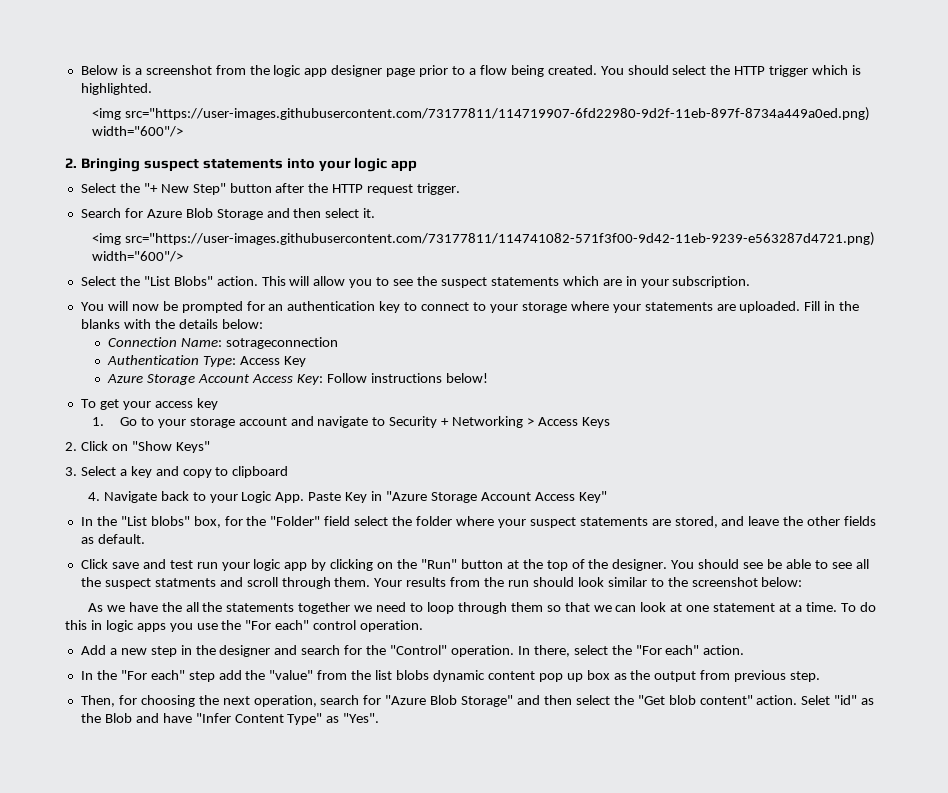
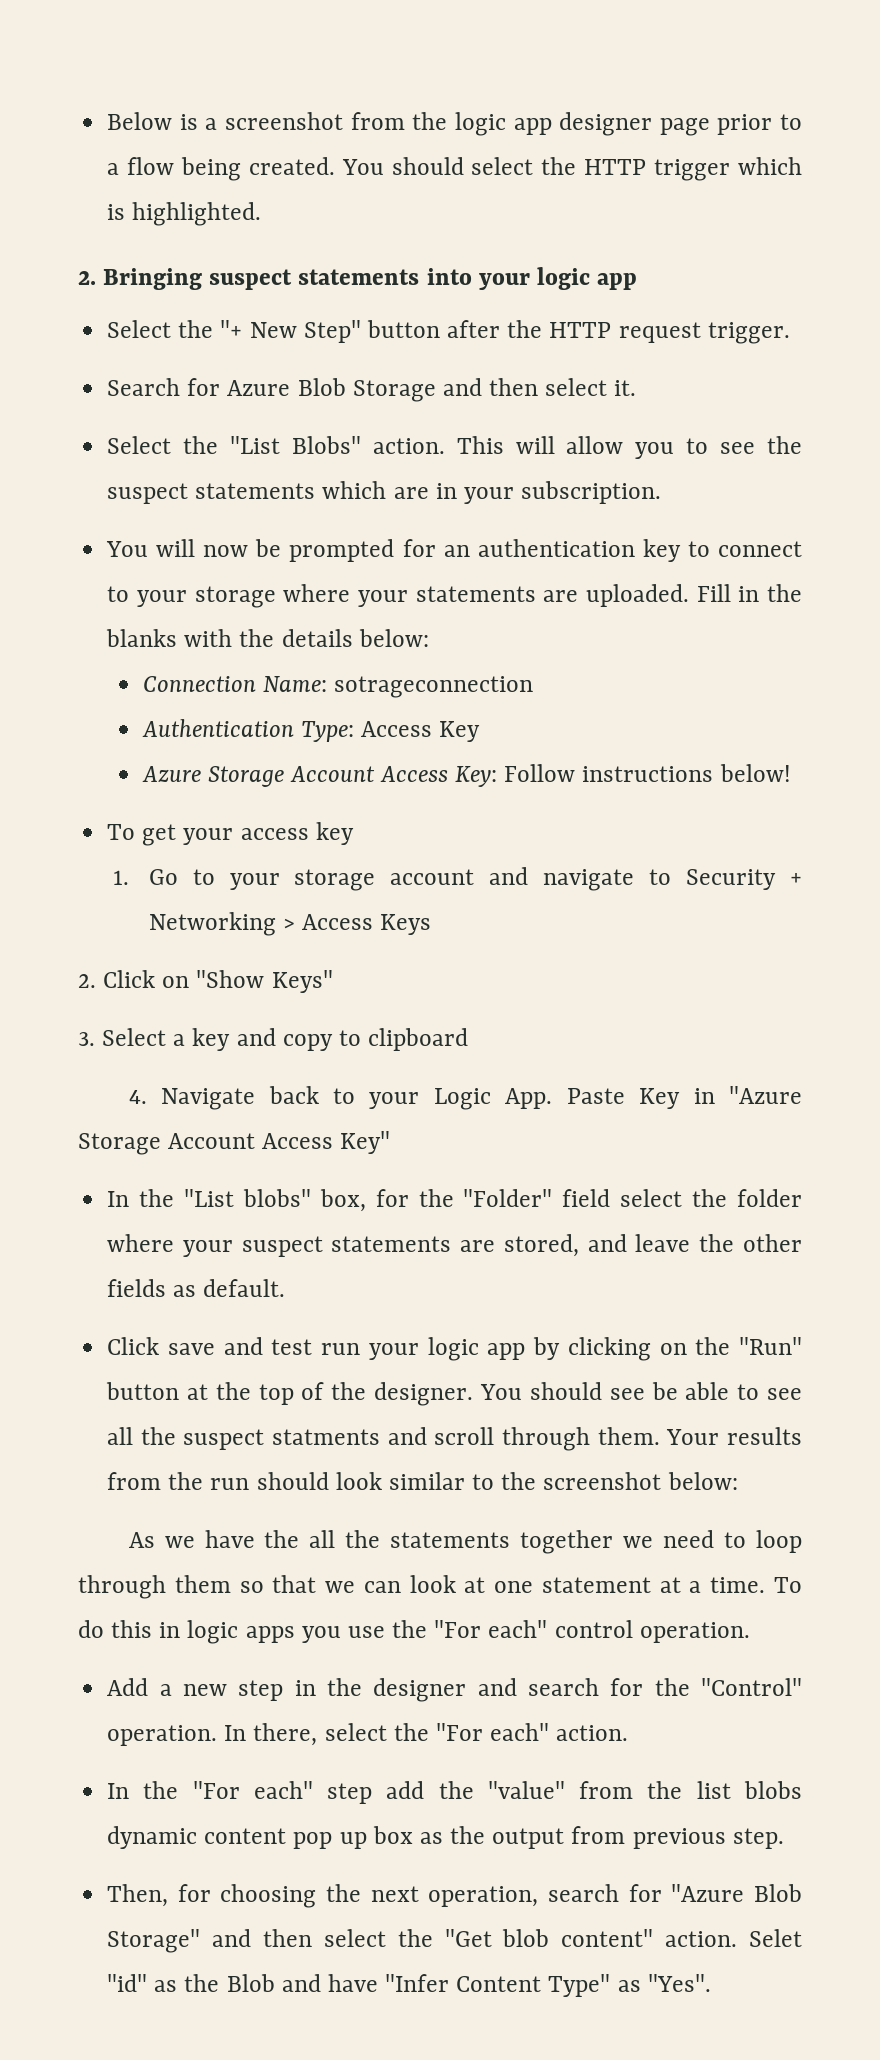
[92,107,871,121] [92,126,184,137] // <img src="https://user-images.githubusercontent.com/73177811/114719907-6fd22980-9d2f-11eb-897f-8734a449a0ed.png) width="600"/> -> (262, 214) none
[92,232,876,246] [92,251,184,262] // <img src="https://user-images.githubusercontent.com/73177811/114741082-571f3f00-9d42-11eb-9239-e563287d4721.png) width="600"/> -> (637, 388) none

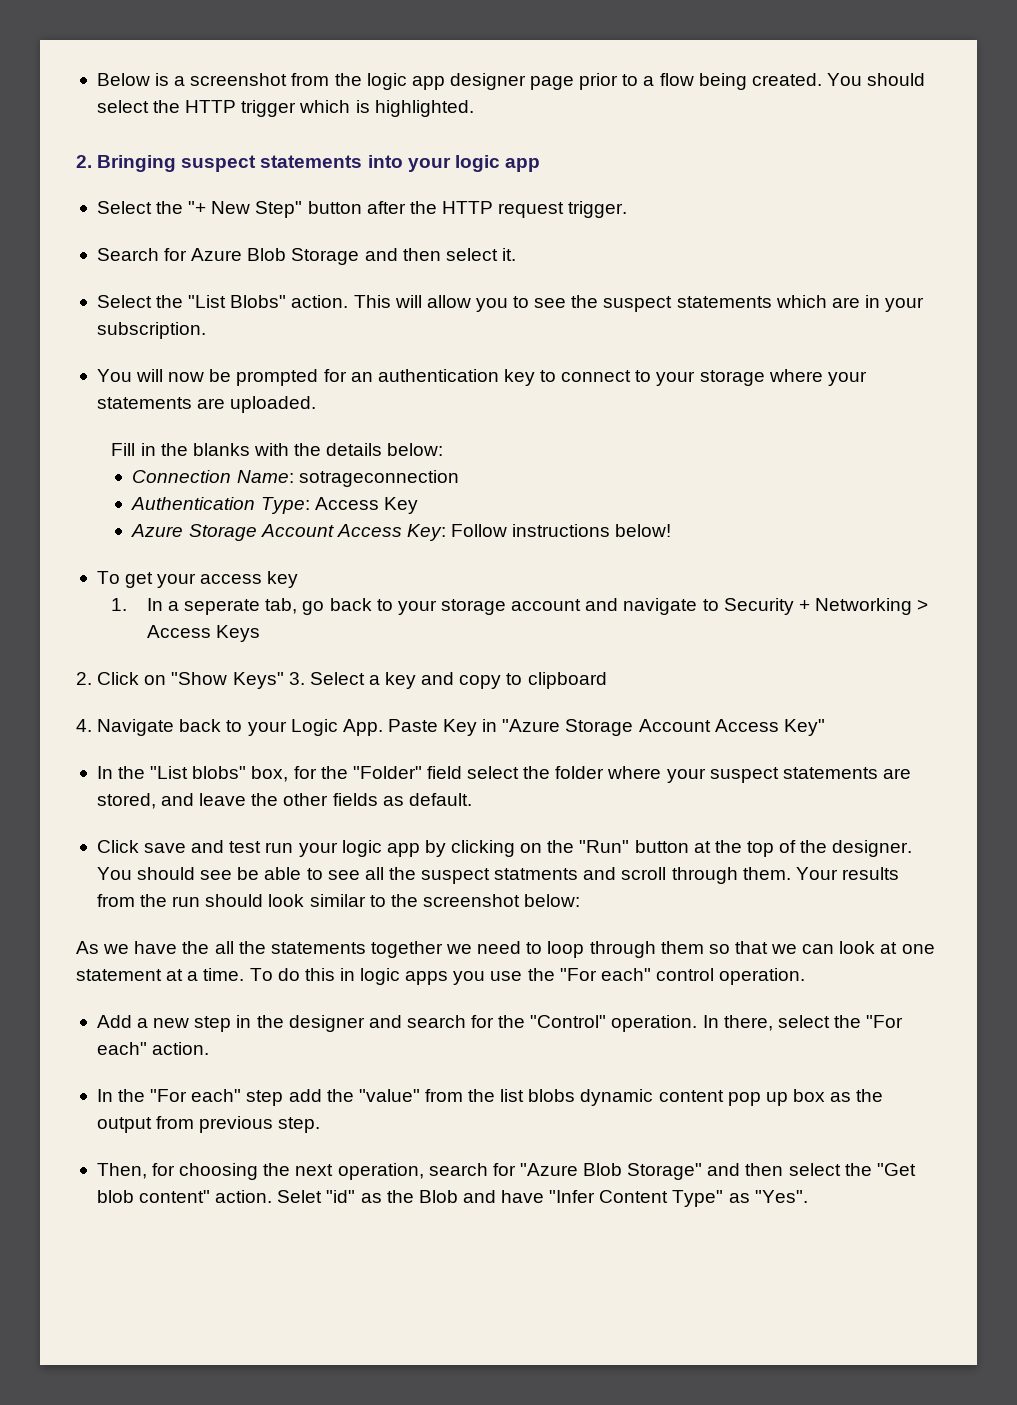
(689, 595) none -> (317, 404) //
[148,869,178,885] Go -> [146,598,372,615] In a seperate tab, go back
(333, 981) // -> (284, 680) none

